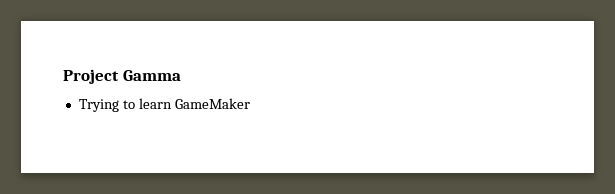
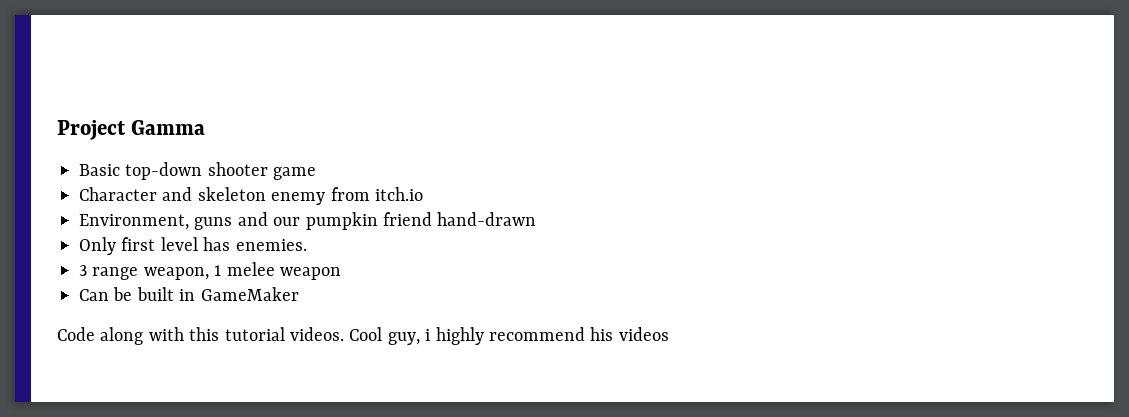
[78,98,250,112] Trying to learn GameMaker -> [79,162,317,180] [79,187,423,205] [79,212,537,230] [79,237,307,255] [79,262,341,280] [79,287,299,301] [57,327,669,345] Basic top-down shooter game // Character and skeleton enemy from itch.io // Environment, guns and our pumpkin friend hand-drawn // Only first level has enemies. // 3 range weapon, 1 melee weapon // Can be built in GameMaker // Code along with this tutorial videos. Cool guy, i highly recommend his videos

